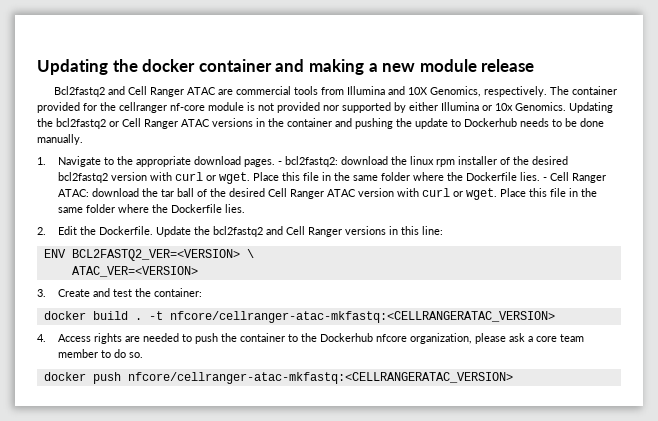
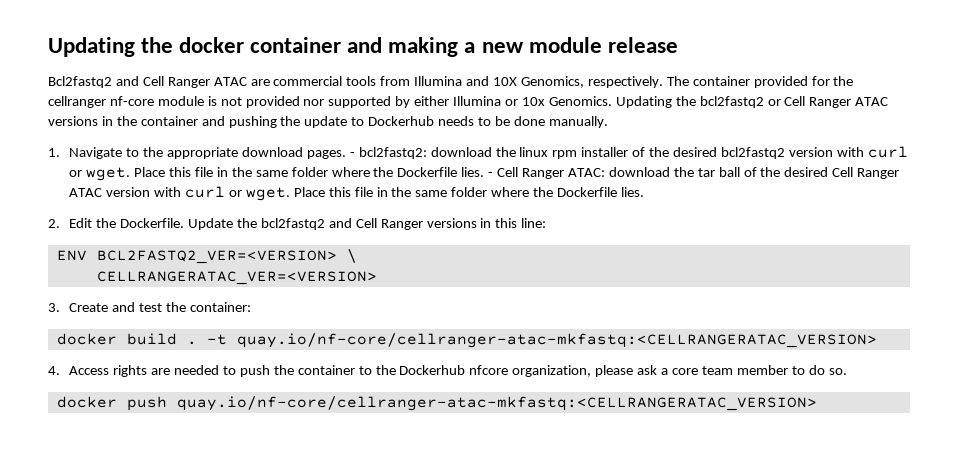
[71,266,198,277] ATAC_VER=<VERSION> -> [96,271,377,285] CELLRANGERATAC_VER=<VERSION>
[169,311,555,323] nfcore/cellranger-atac-mkfastq:<CELLRANGERATAC_VERSION> -> [236,333,877,348] quay.io/nf-core/cellranger-atac-mkfastq:<CELLRANGERATAC_VERSION>
[127,372,513,384] nfcore/cellranger-atac-mkfastq:<CELLRANGERATAC_VERSION> -> [176,396,817,411] quay.io/nf-core/cellranger-atac-mkfastq:<CELLRANGERATAC_VERSION>

